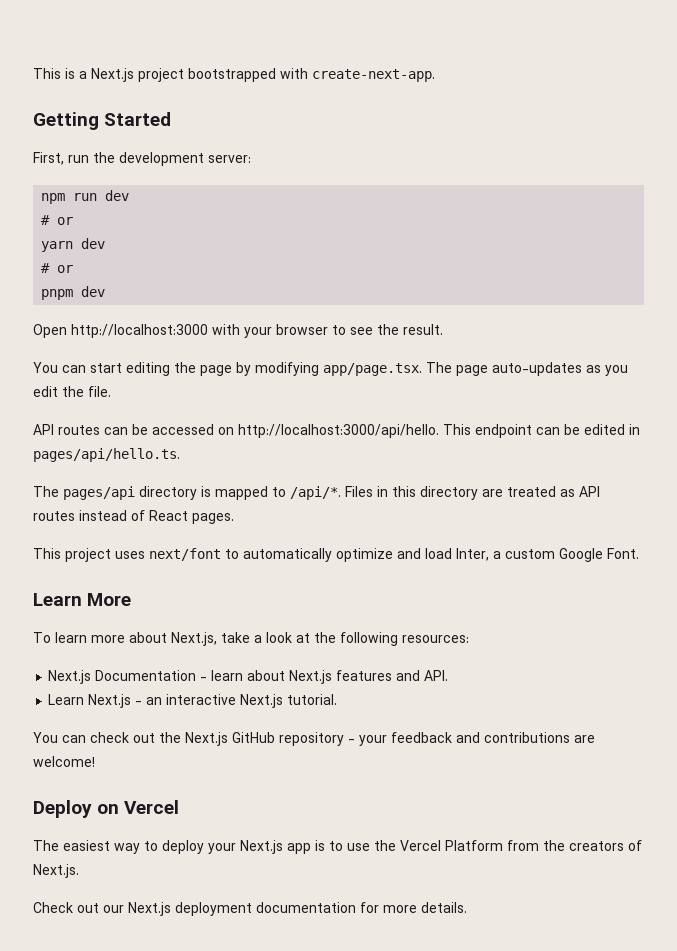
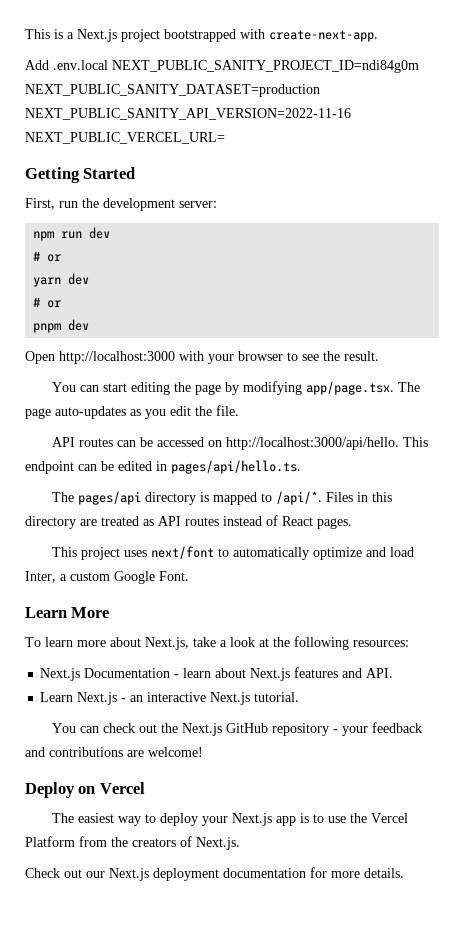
(435, 75) none -> [25,60,419,73] [25,84,320,97] [25,108,351,120] [25,132,225,144] // Add .env.local NEXT_PUBLIC_SANITY_PROJECT_ID=ndi84g0m NEXT_PUBLIC_SANITY_DATASET=production NEXT_PUBLIC_SANITY_API_VERSION=2022-11-16 NEXT_PUBLIC_VERCEL_URL=

